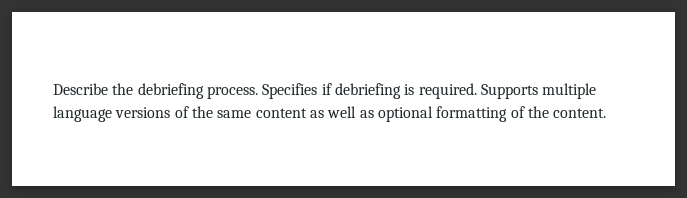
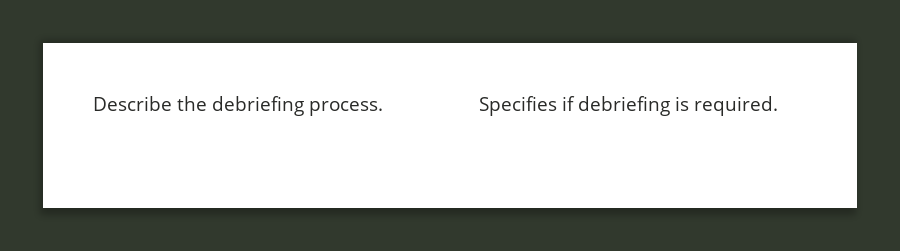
[480,83,597,99] [53,106,607,122] Supports multiple language versions of the same content as well as optional formatting of the content. -> (778, 106) none

